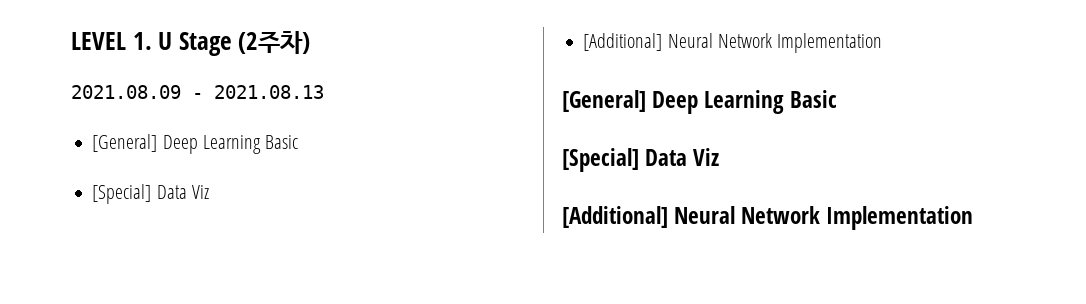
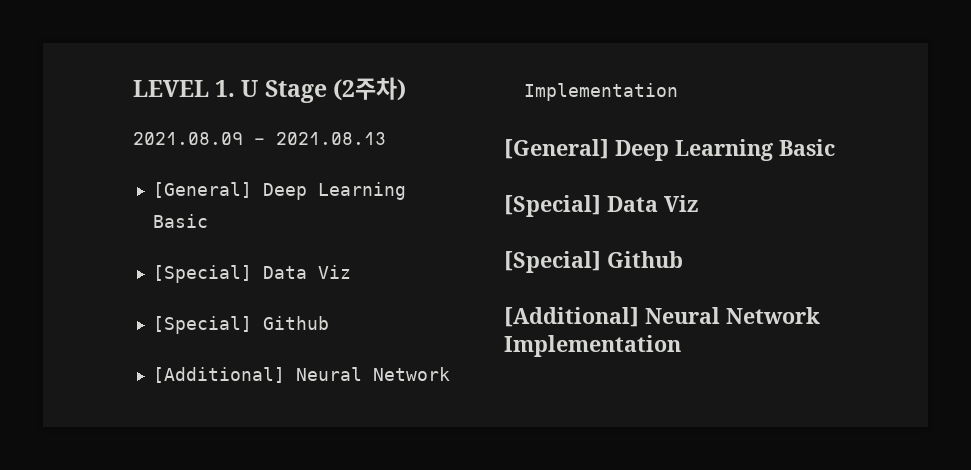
(209, 192) none -> [152,316,329,334] // [Special] Github
(720, 157) none -> [504,251,683,273] // [Special] Github

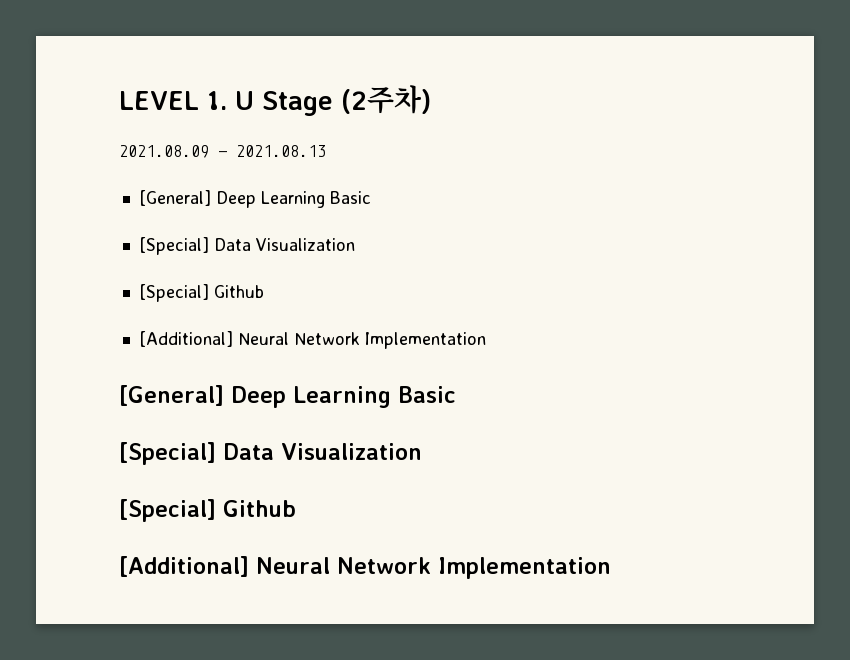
[317,265,351,279] Viz -> [255,238,355,251] Visualization
[664,195,698,212] Viz -> [281,443,422,460] Visualization

